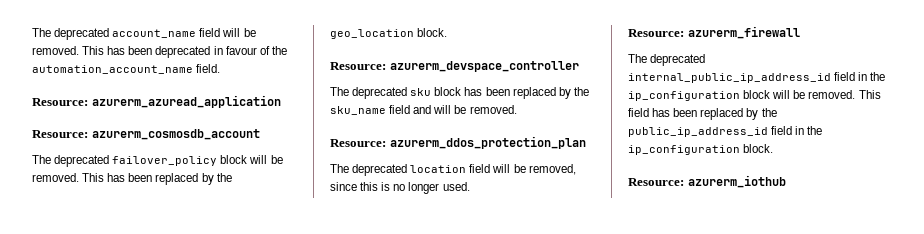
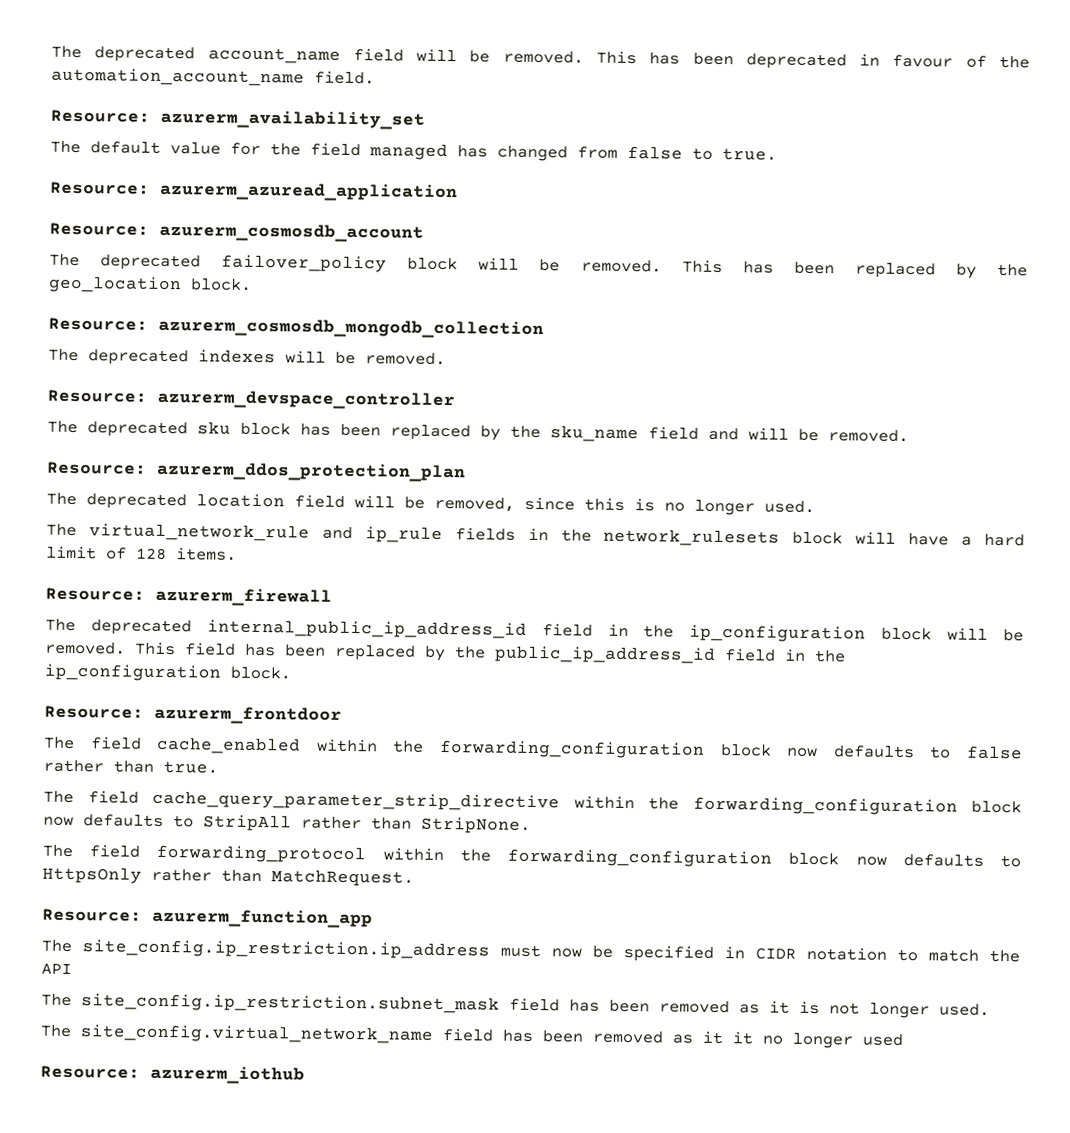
(221, 68) none -> [50,109,425,130] [50,140,777,162] // Resource: azurerm_availability_set // The default value for the field managed has changed from false to true.
(448, 32) none -> [48,317,544,340] [48,348,446,366] // Resource: azurerm_cosmosdb_mongodb_collection // The deprecated indexes will be removed.
(470, 186) none -> [46,523,1025,547] [46,545,237,561] // The virtual_network_rule and ip_rule fields in the network_rulesets block will have a hard limit of 128 items.
(774, 148) none -> [44,705,342,725] [43,736,1024,760] [43,759,218,774] [43,790,1022,816] [43,814,531,834] [42,844,1021,868] [42,866,414,887] [42,908,373,929] [41,939,1020,963] [41,962,72,976] [41,993,990,1019] [40,1024,903,1049] // Resource: azurerm_frontdoor // The field cache_enabled within the forwarding_configuration block now defaults to false rather than true. // The field cache_query_parameter_strip_directive within the forwarding_configuration block now defaults to StripAll rather than StripNone. // The field forwarding_protocol within the forwarding_configuration block now defaults to HttpsOnly rather than MatchRequest. // Resource: azurerm_function_app // The site_config.ip_restriction.ip_address must now be specified in CIDR notation to match the API // The site_config.ip_restriction.subnet_mask field has been removed as it is not longer used. // The site_config.virtual_network_name field has been removed as it it no longer used

